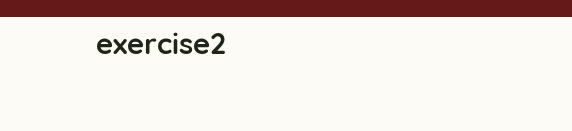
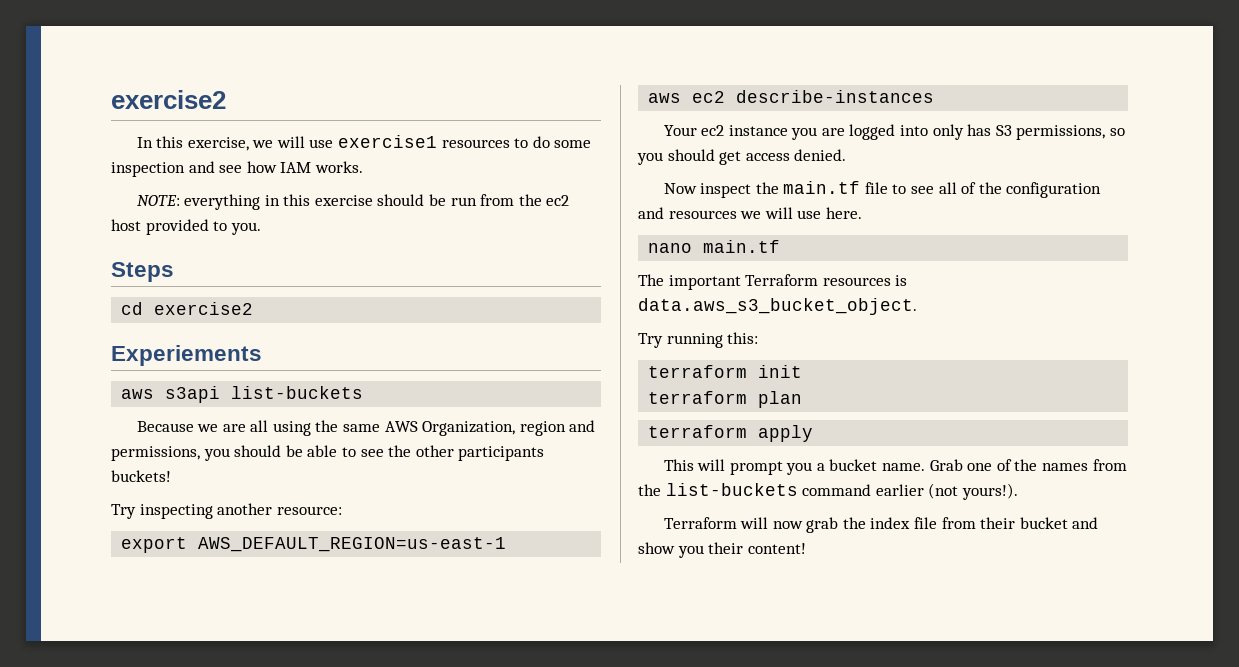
[96,32,226,54] exercise2 -> [111,90,226,109] [136,135,592,151] [111,161,363,177] [136,194,570,210] [111,219,261,235] [111,262,174,282] [121,302,254,315] [111,345,262,366] [121,386,364,403] [136,420,596,436] [111,445,545,461] [111,470,171,482] [111,503,342,519] [121,537,507,553] [648,90,935,103] [663,124,1126,140] [637,149,847,165] [663,181,1102,198] [638,207,862,219] [648,240,781,253] [638,274,908,290] [638,298,917,315] [638,332,759,348] [648,365,803,378] [648,391,803,408] [648,425,814,442] [663,459,1127,475] [638,483,1018,500] [663,517,1099,533] [638,542,806,558] exercise2 // In this exercise, we will use exercise1 resources to do some inspection and see how IAM works. // NOTE: everything in this exercise should be run from the ec2 host provided to you. // Steps // cd exercise2 // Experiements // aws s3api list-buckets // Because we are all using the same AWS Organization, region and permissions, you should be able to see the other participants buckets! // Try inspecting another resource: // export AWS_DEFAULT_REGION=us-east-1 // aws ec2 describe-instances // Your ec2 instance you are logged into only has S3 permissions, so you should get access denied. // Now inspect the main.tf file to see all of the configuration and resources we will use here. // nano main.tf // The important Terraform resources is data.aws_s3_bucket_object. // Try running this: // terraform init // terraform plan // terraform apply // This will prompt you a bucket name. Grab one of the names from the list-buckets command earlier (not yours!). // Terraform will now grab the index file from their bucket and show you their content!

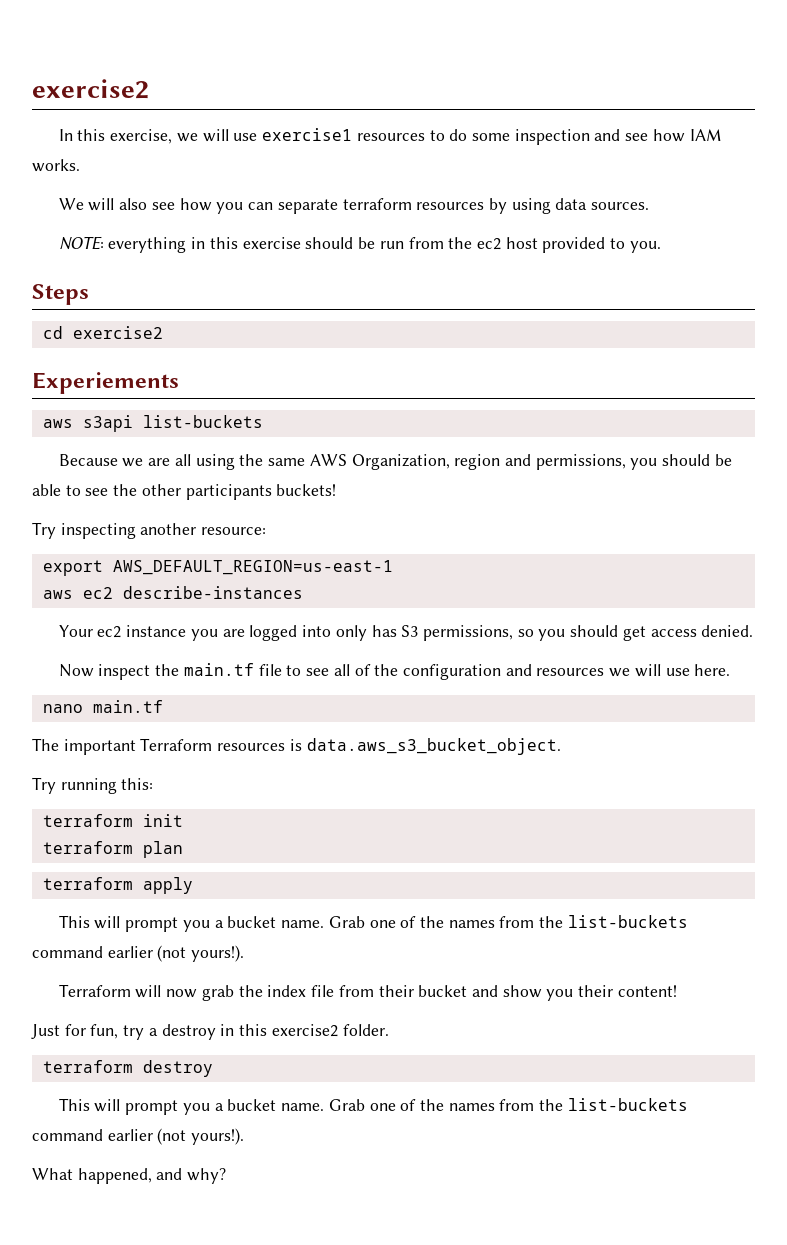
(363, 167) none -> [58,198,650,214] // We will also see how you can separate terraform resources by using data sources.
(806, 548) none -> [31,1024,389,1040] [42,1060,213,1077] [58,1098,688,1115] [32,1128,245,1145] [32,1168,227,1184] // Just for fun, try a destroy in this exercise2 folder. // terraform destroy // This will prompt you a bucket name. Grab one of the names from the list-buckets command earlier (not yours!). // What happened, and why?

